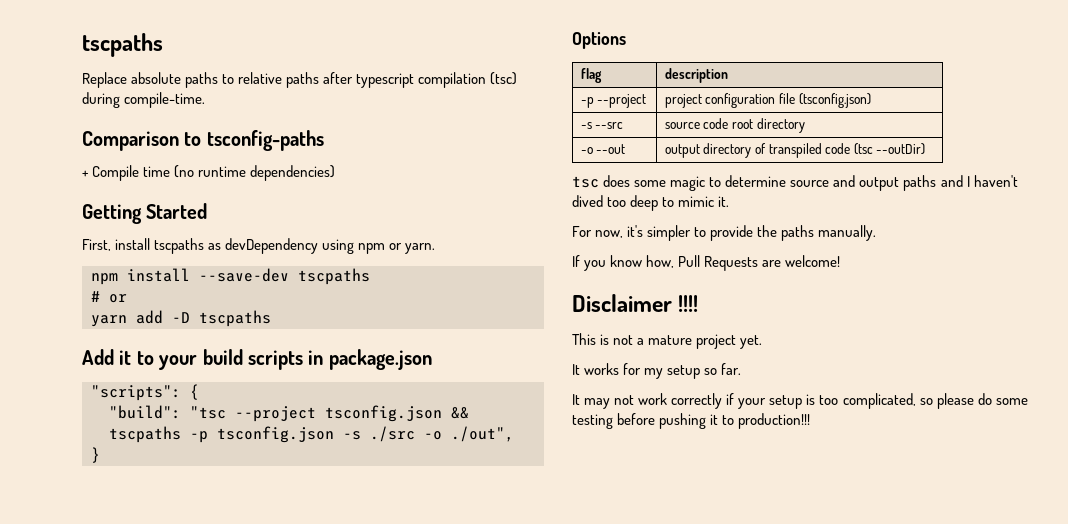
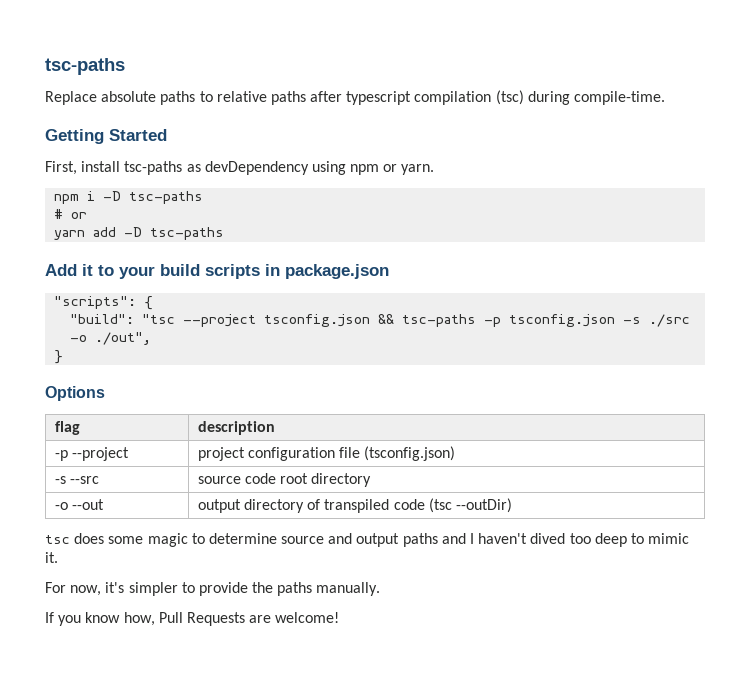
[82,33,163,57] tscpaths -> [45,58,125,75] tsc-paths
[82,130,324,151] [82,165,336,181] // Comparison to tsconfig-paths // + Compile time (no runtime dependencies) -> (666, 98) none
[154,238,205,254] tscpaths -> [124,161,183,175] tsc-paths
[127,268,370,285] install --save-dev tscpaths -> [87,191,204,204] i -D tsc-paths
[199,310,271,327] tscpaths -> [150,227,225,240] tsc-paths
[109,426,181,443] tscpaths -> [402,314,477,327] tsc-paths
[572,294,699,312] [572,333,763,349] [572,363,742,379] [572,393,1028,409] [572,413,811,429] // Disclaimer !!!! // This is not a mature project yet. // It works for my setup so far. // It may not work correctly if your setup is too complicated, so please do some testing before pushing it to production!!! -> (340, 617) none

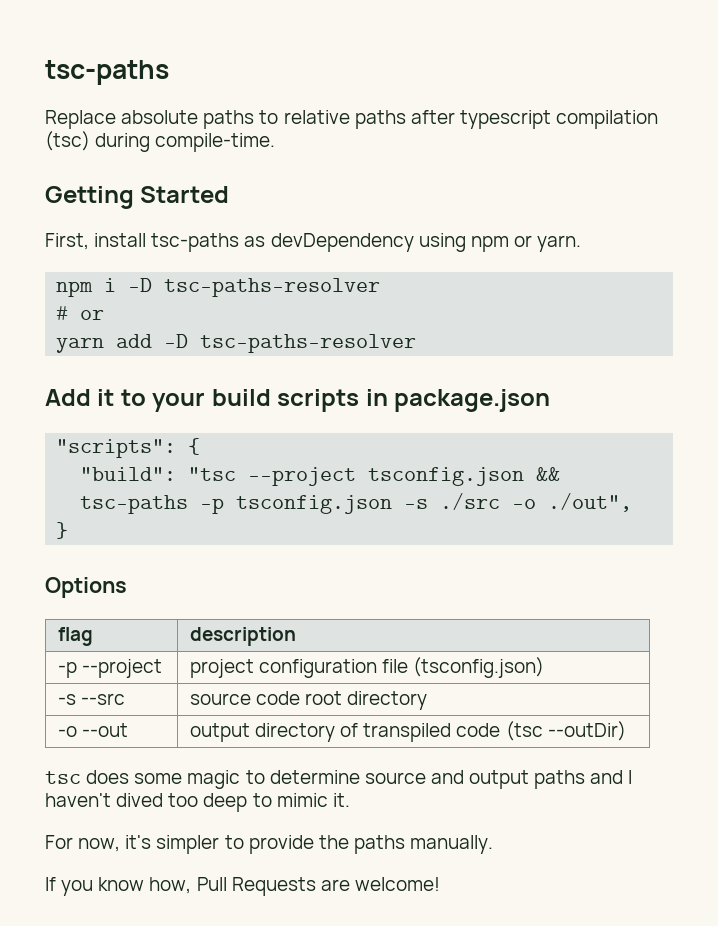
[129,191,204,204] tsc-paths -> [164,278,381,297] tsc-paths-resolver
[150,227,225,240] tsc-paths -> [200,334,417,353] tsc-paths-resolver

